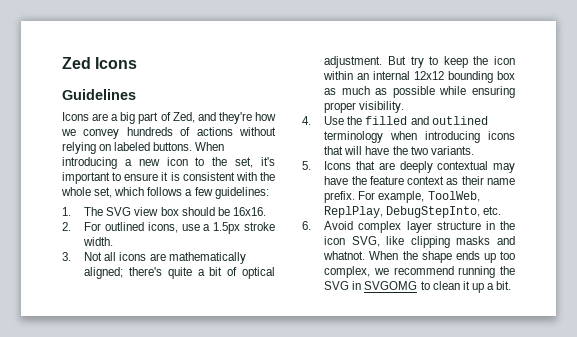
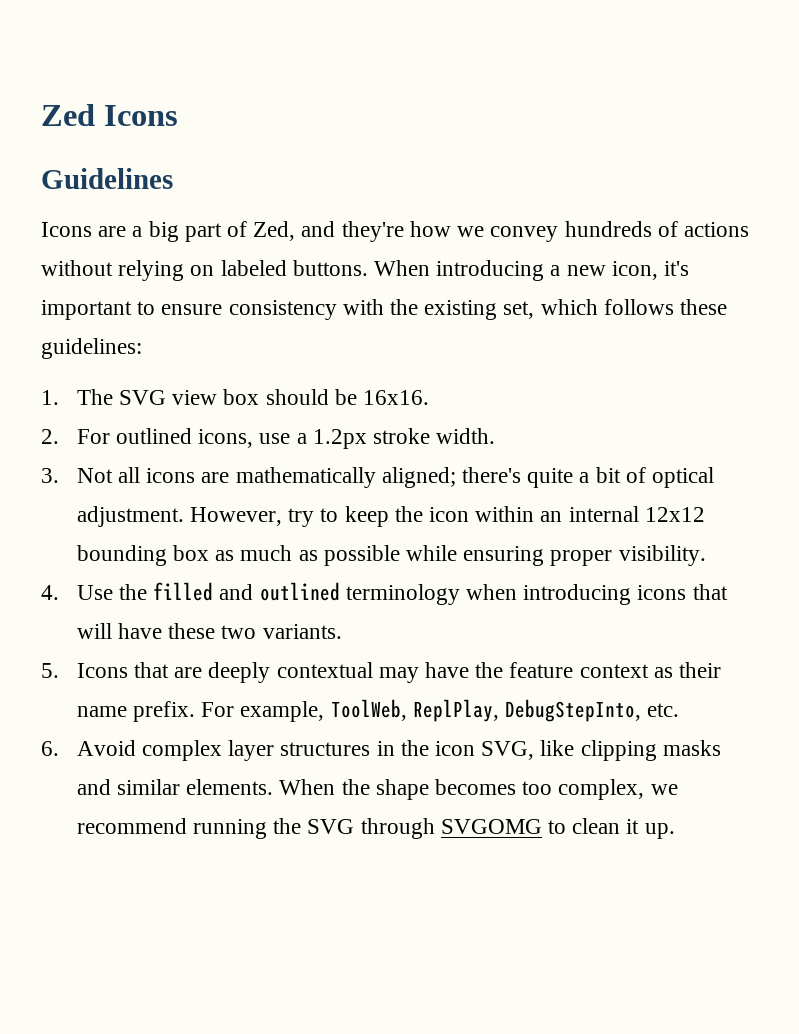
[166,157,254,168] icon to the set, -> [611,261,658,280] icon,
[161,172,235,181] it is consistent -> [228,300,337,320] consistency
[61,187,91,196] whole -> [424,300,498,320] existing
[185,187,213,196] a few -> [680,299,728,315] these
[213,222,241,234] 1.5px -> [312,429,367,449] 1.2px
[387,56,406,65] But -> [189,507,282,526] However,
[392,146,408,155] the -> [168,623,216,639] these
[436,221,481,230] structure -> [280,742,371,756] structures
[323,251,366,260] whatnot. -> [116,779,274,795] similar elements.
[455,251,496,263] ends up -> [434,779,516,795] becomes
[352,281,362,290] in -> [360,818,435,839] through
[471,281,512,293] up a bit. -> [644,823,675,839] up.

